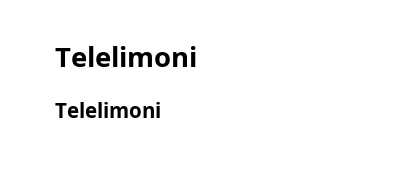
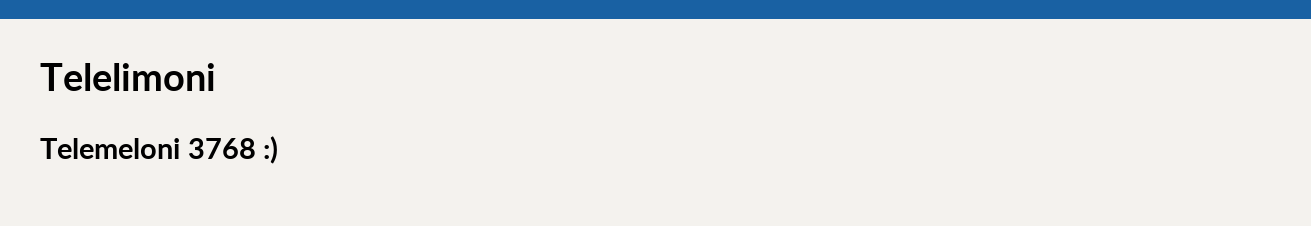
[55,102,161,118] Telelimoni -> [40,136,279,164] Telemeloni 3768 :)

